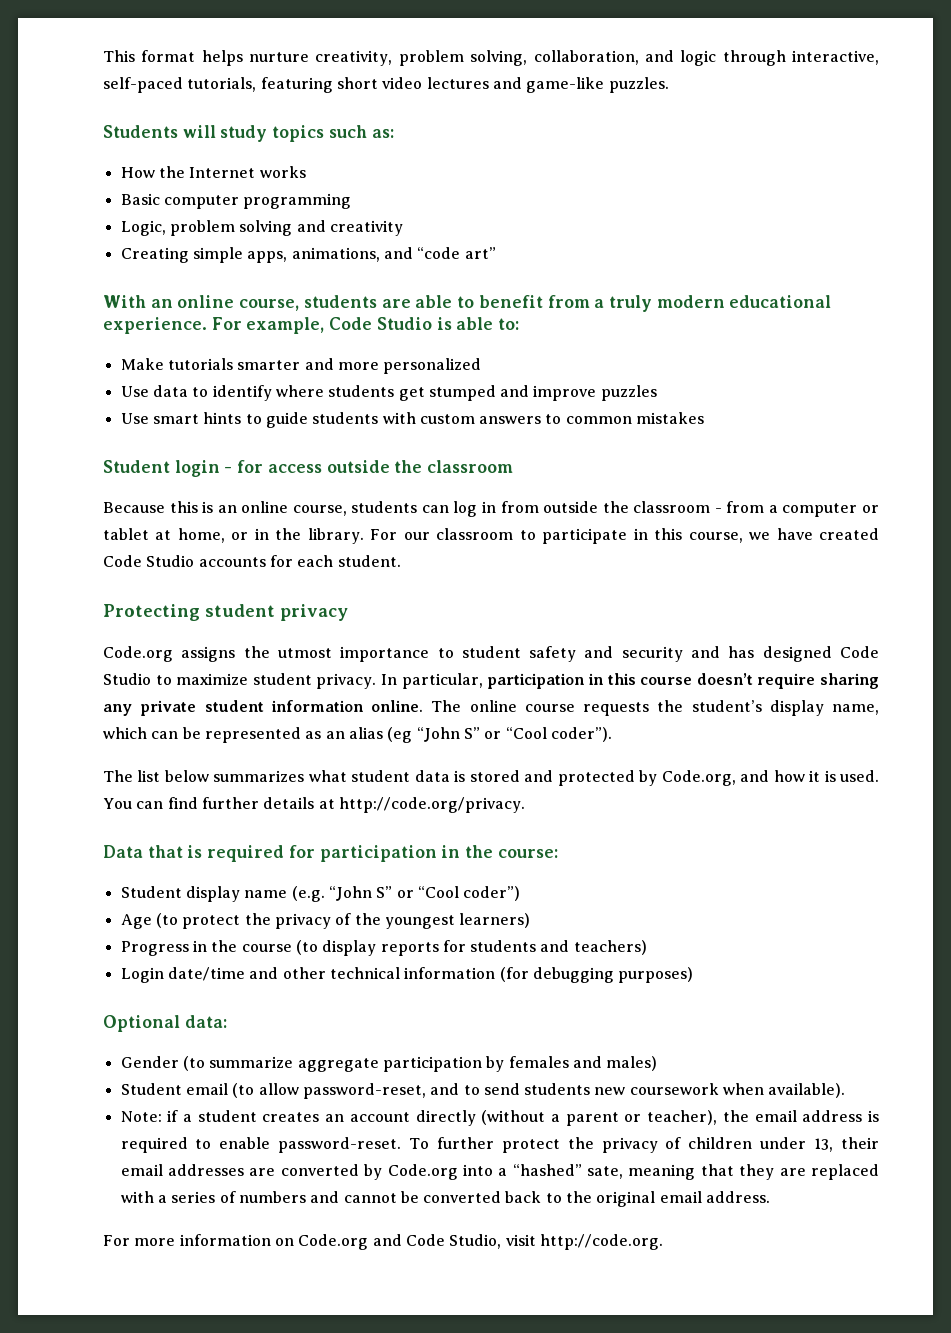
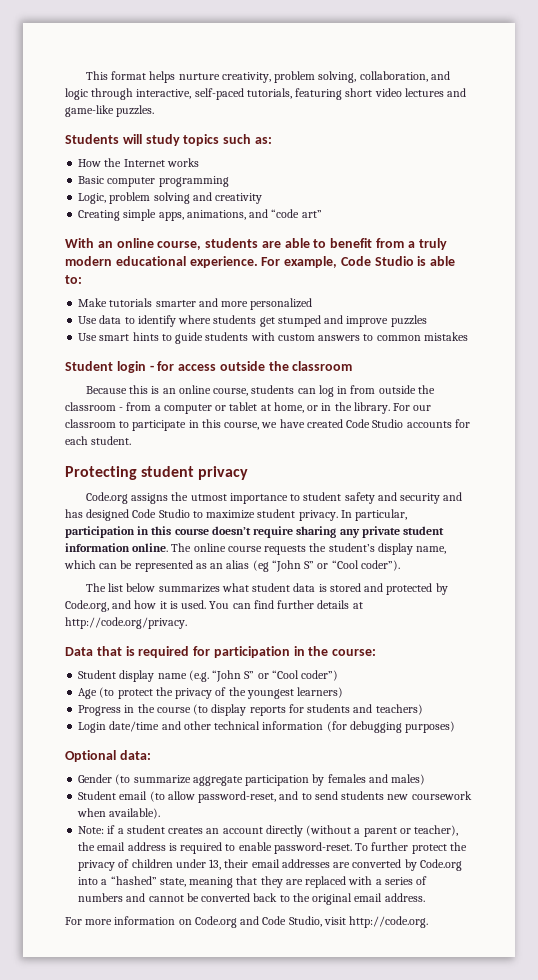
[587,1166,624,1179] sate, -> [159,878,186,887] state,

